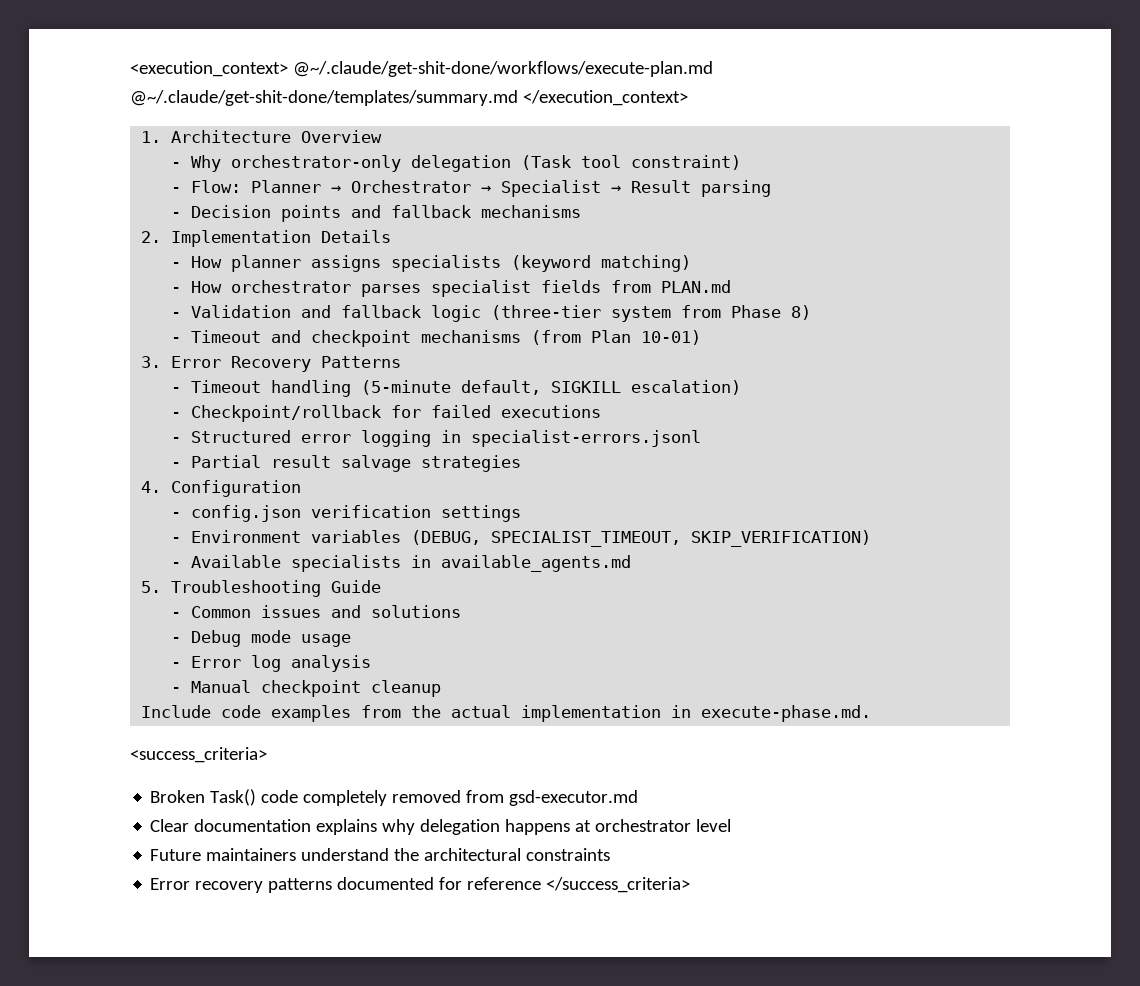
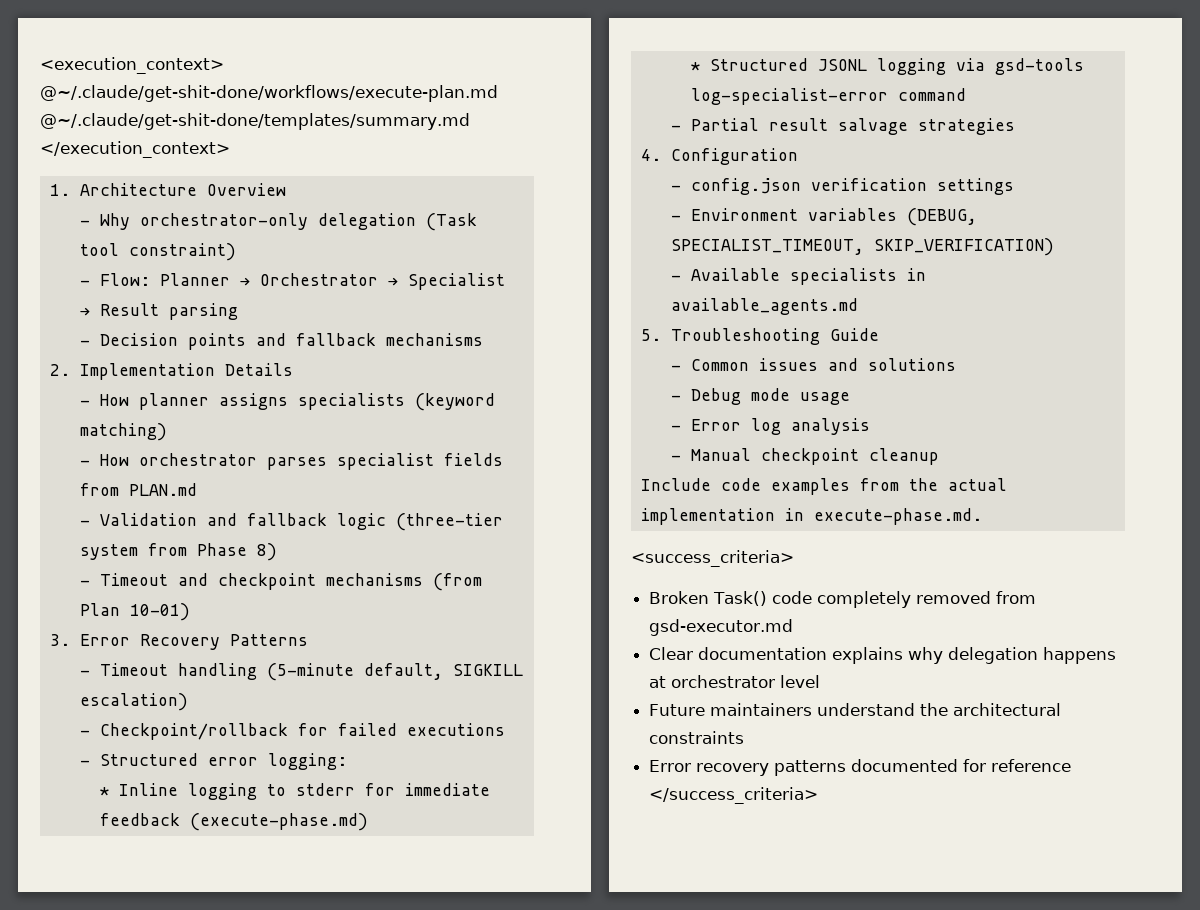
[361,430,702,447] logging in specialist-errors.jsonl -> [267,753,347,770] [99,783,490,800] [99,813,368,831] [690,58,1084,75] [690,88,966,105] logging: // * Inline logging to stderr for immediate feedback (execute-phase.md) // * Structured JSONL logging via gsd-tools log-specialist-error command

